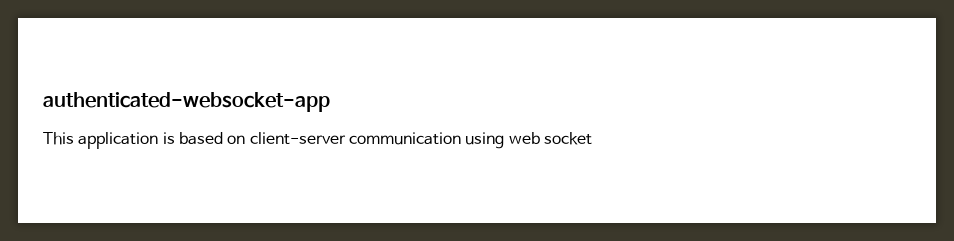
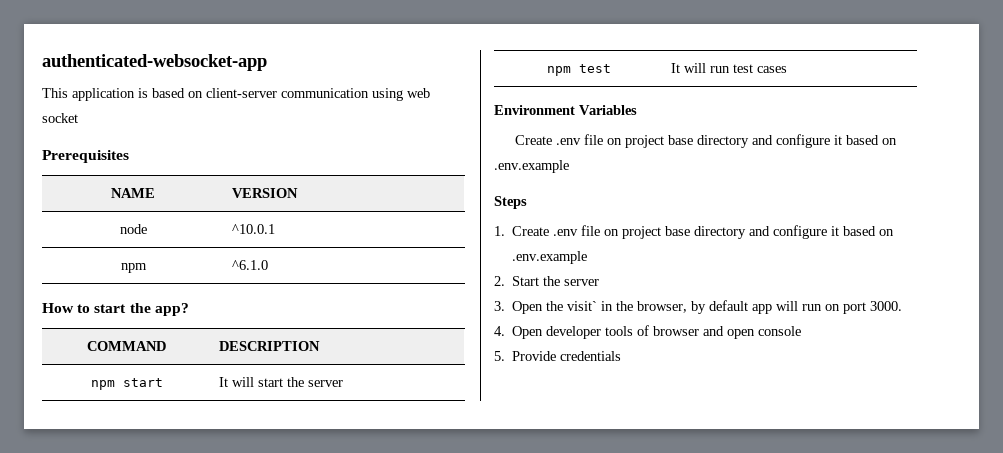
(592, 138) none -> [42,150,129,163] [111,188,155,198] [232,188,299,198] [119,224,147,234] [232,224,276,234] [120,263,147,273] [232,260,269,270] [42,303,189,316] [87,341,166,351] [219,341,321,351] [90,378,163,390] [219,377,344,387] [546,64,611,76] [671,63,788,73] [494,105,637,115] [514,134,897,148] [494,160,569,173] [494,196,527,209] [494,225,895,239] [512,251,588,264] [494,276,600,286] [494,300,903,314] [494,325,802,339] [494,351,622,361] // Prerequisites // NAME | VERSION // node | ^10.0.1 // npm | ^6.1.0 // How to start the app? // COMMAND | DESCRIPTION // npm start | It will start the server // npm test | It will run test cases // Environment Variables // Create .env file on project base directory and configure it based on .env.example // Steps // 1. Create .env file on project base directory and configure it based on .env.example // 2. Start the server // 3. Open the visit` in the browser, by default app will run on port 3000. // 4. Open developer tools of browser and open console // 5. Provide credentials

